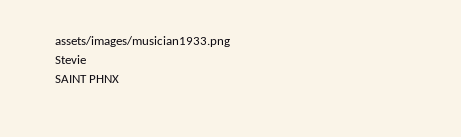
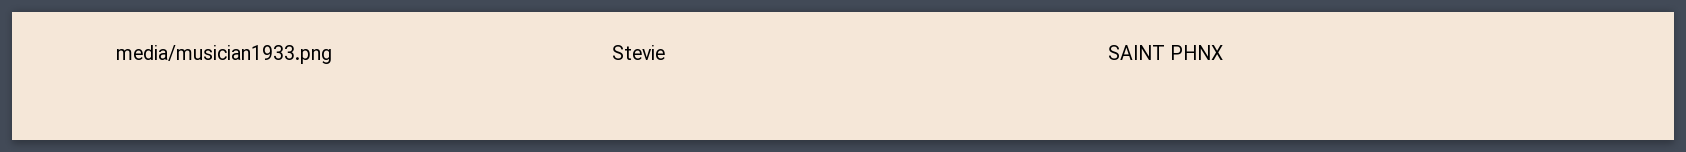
[55,36,230,47] assets/images/musician1933.png -> [116,45,332,64] media/musician1933.png

